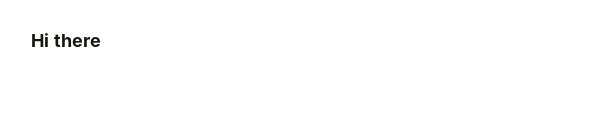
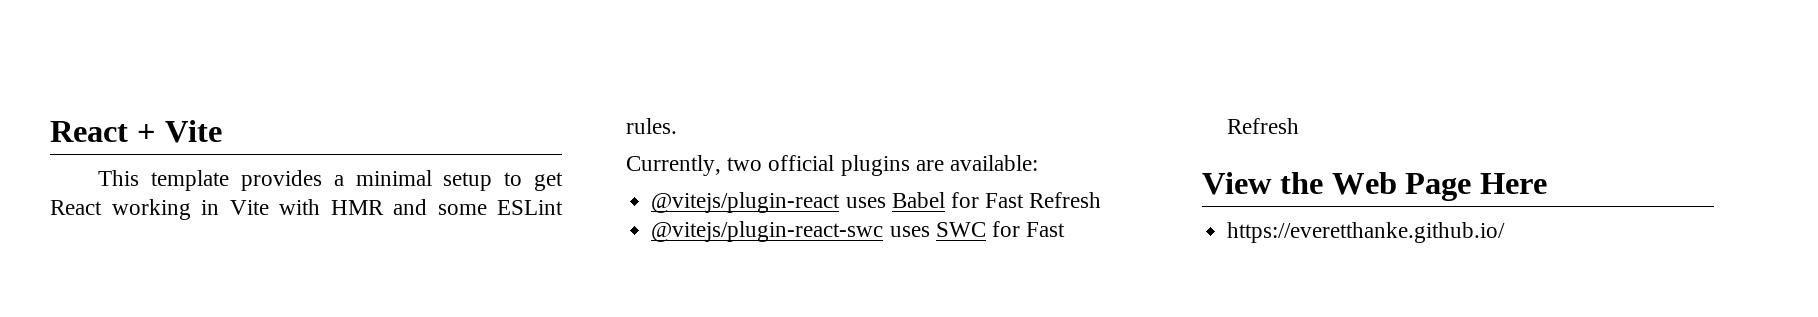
[31,33,101,47] Hi there -> [50,120,222,143] [98,170,563,191] [50,199,563,220] [626,118,677,134] [626,155,1039,176] [651,192,1102,213] [651,221,1066,242] [1227,118,1300,134] [1202,172,1548,201] [1227,222,1506,243] React + Vite // This template provides a minimal setup to get React working in Vite with HMR and some ESLint rules. // Currently, two official plugins are available: // @vitejs/plugin-react uses Babel for Fast Refresh // @vitejs/plugin-react-swc uses SWC for Fast Refresh // View the Web Page Here // https://everetthanke.github.io/

